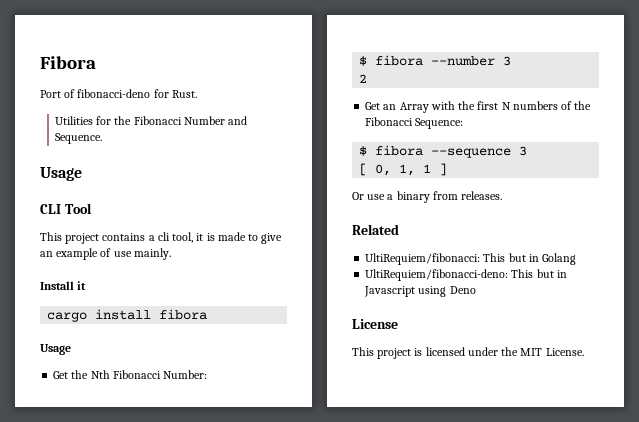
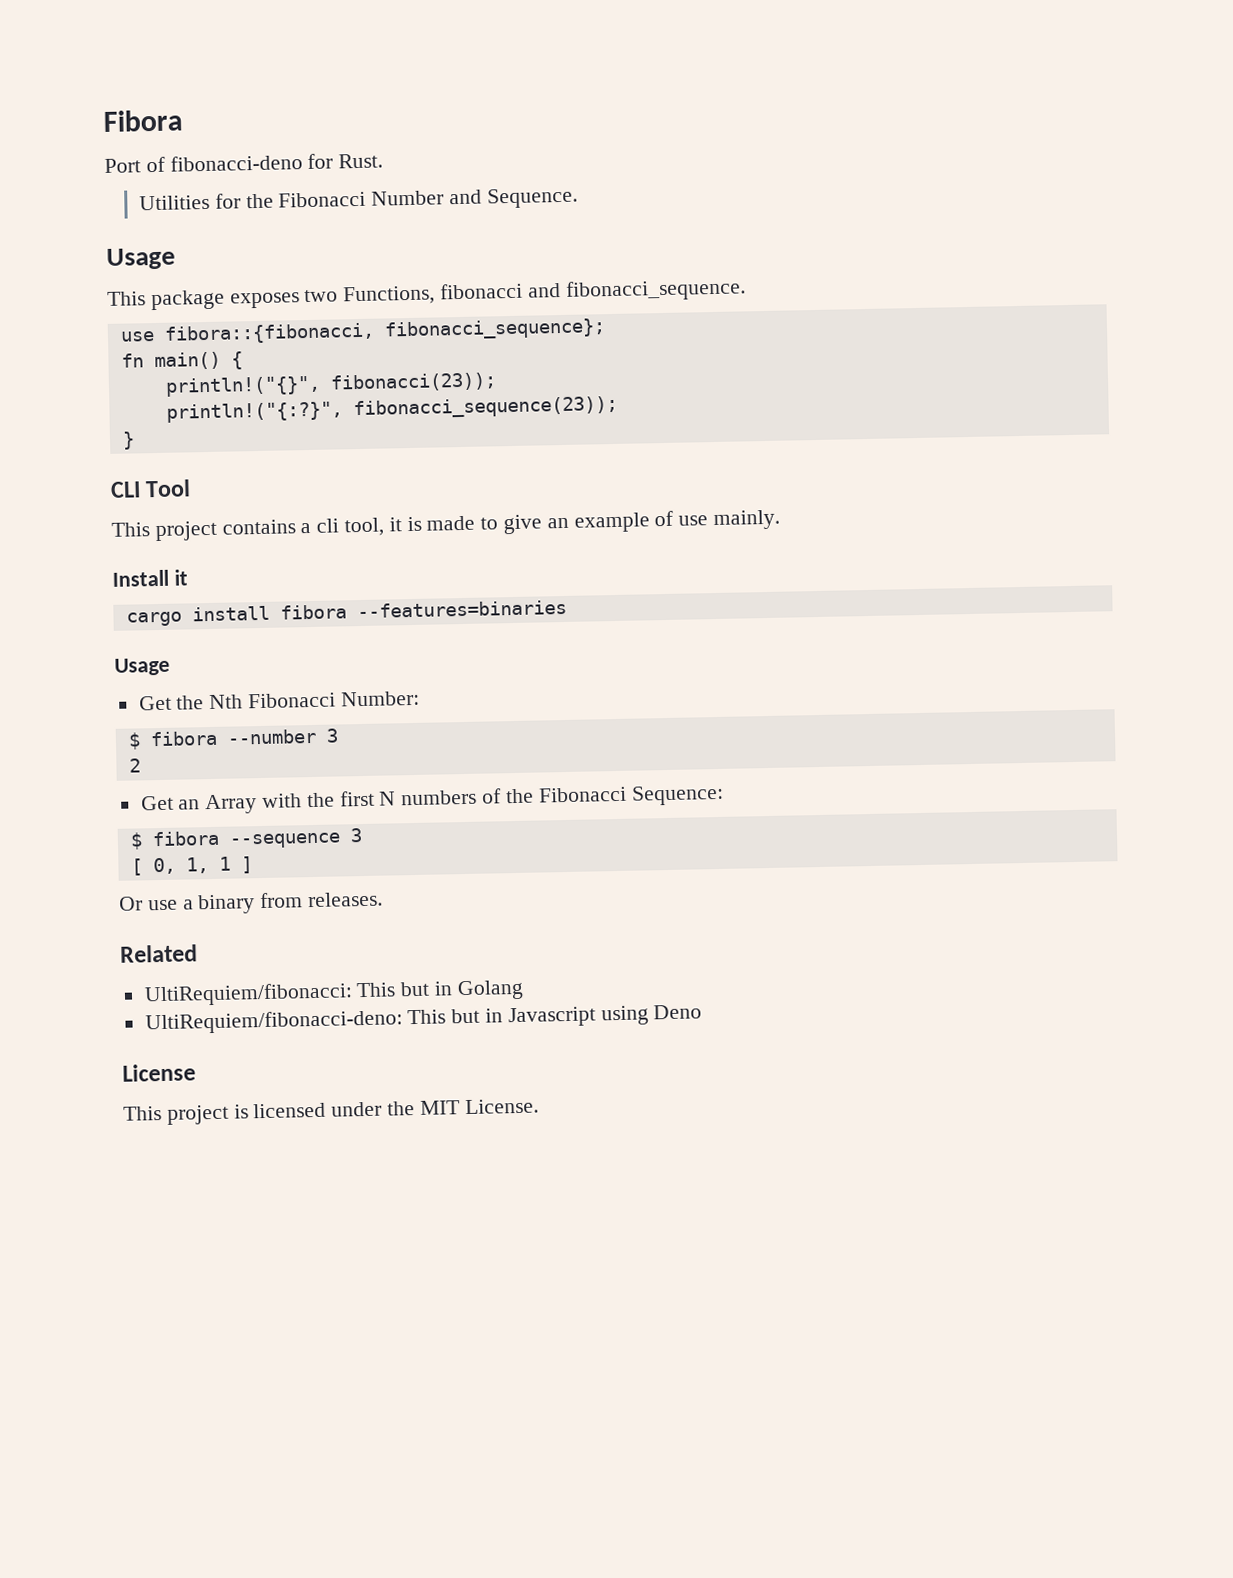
(82, 174) none -> [107,278,746,311] [119,318,606,345] [120,351,243,371] [164,372,497,397] [165,395,618,423] [121,431,135,450] // This package exposes two Functions, fibonacci and fibonacci_sequence. // use fibora::{fibonacci, fibonacci_sequence}; // fn main() { // println!("{}", fibonacci(23)); // println!("{:?}", fibonacci_sequence(23)); // }
(208, 314) none -> [356,599,567,619] --features=binaries

